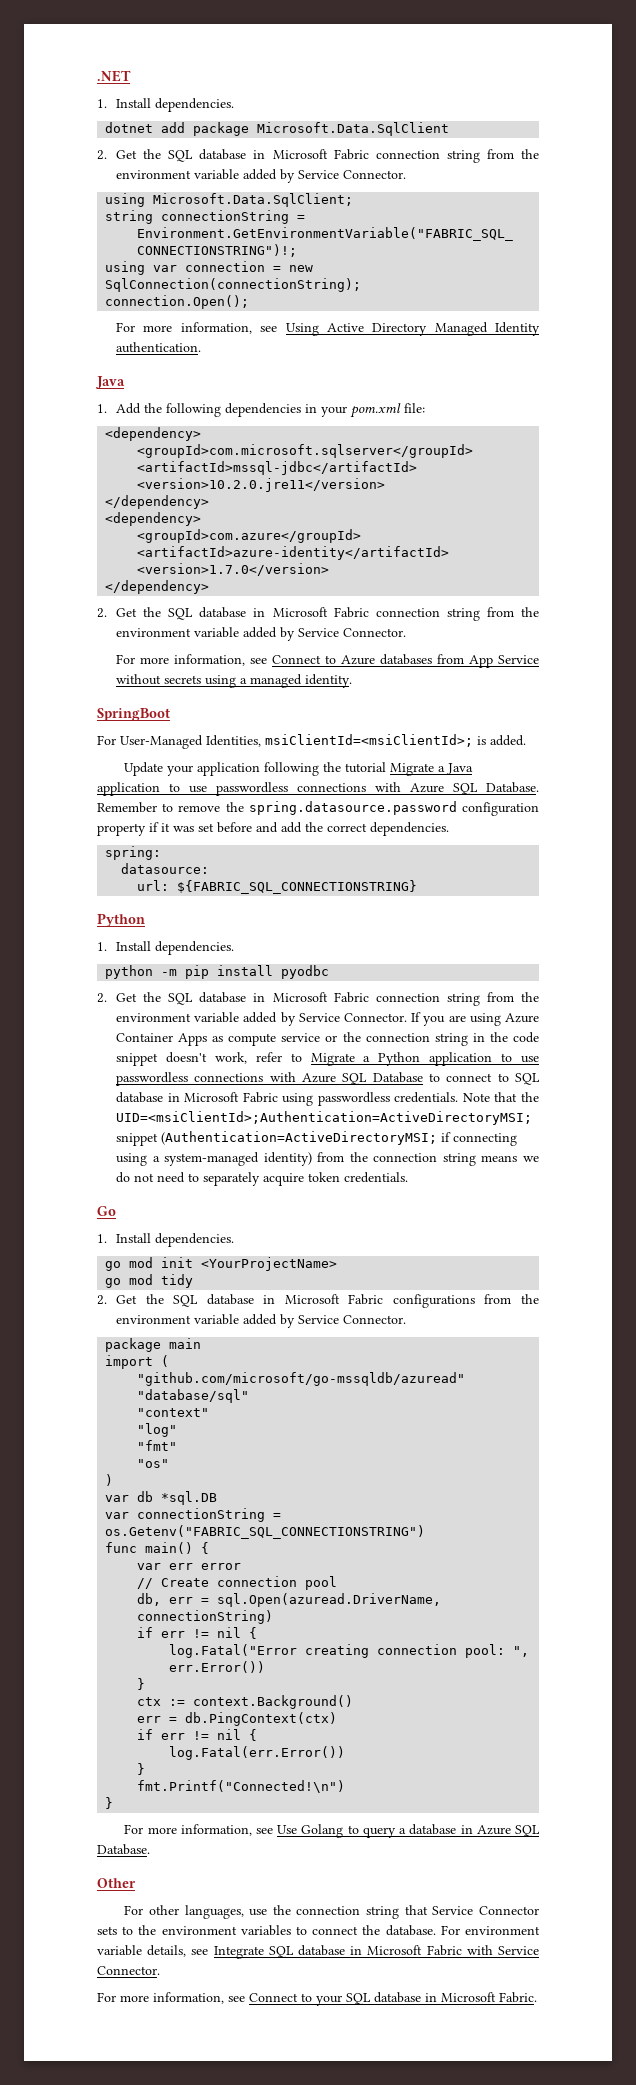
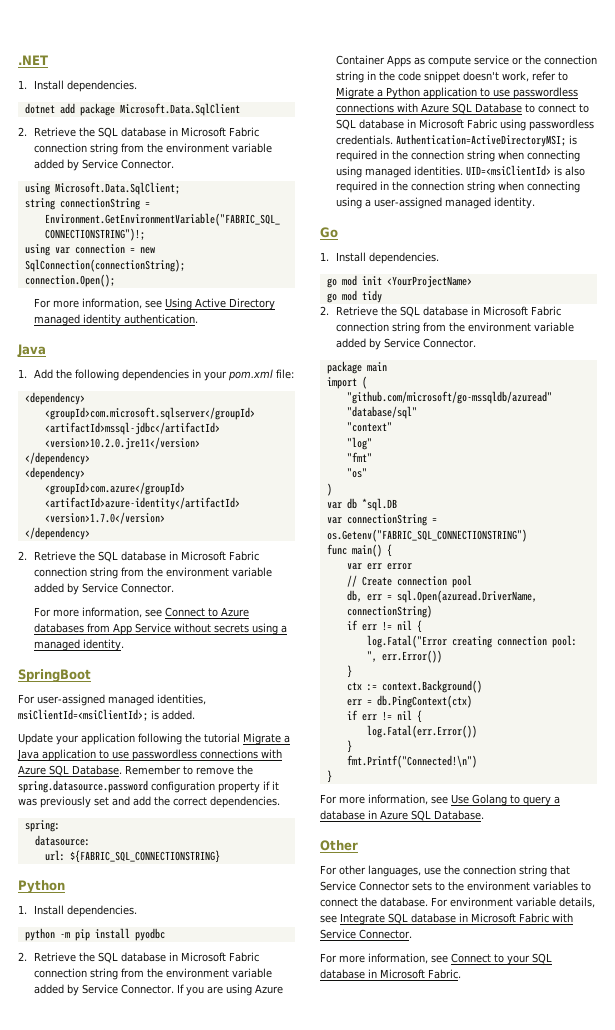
[116,150,138,159] Get -> [33,127,76,137] Retrieve
[434,322,540,336] Managed Identity -> [33,314,121,326] managed identity
[116,608,138,617] Get -> [33,551,76,561] Retrieve
[120,735,261,749] User-Managed Identities, -> [37,694,206,706] user-assigned managed identities,
[198,822,252,833] set before -> [40,796,109,808] previously set
[116,993,138,1002] Get -> [33,952,76,962] Retrieve
[462,1092,539,1102] [116,1111,533,1125] [116,1131,518,1146] [116,1152,539,1166] [116,1172,409,1186] Note that the UID=<msiClientId>;Authentication=ActiveDirectoryMSI; snippet (Authentication=ActiveDirectoryMSI; if connecting using a system-managed identity) from the connection string means we do not need to separately acquire token credentials. -> [395,134,577,147] [335,150,580,162] [335,165,585,178] [335,181,580,193] [335,197,535,209] Authentication=ActiveDirectoryMSI; is required in the connection string when connecting using managed identities. UID=<msiClientId> is also required in the connection string when connecting using a user-assigned managed identity.
[116,1294,475,1308] Get the SQL database in Microsoft Fabric configurations -> [335,306,561,317] [335,322,420,334] Retrieve the SQL database in Microsoft Fabric connection string

